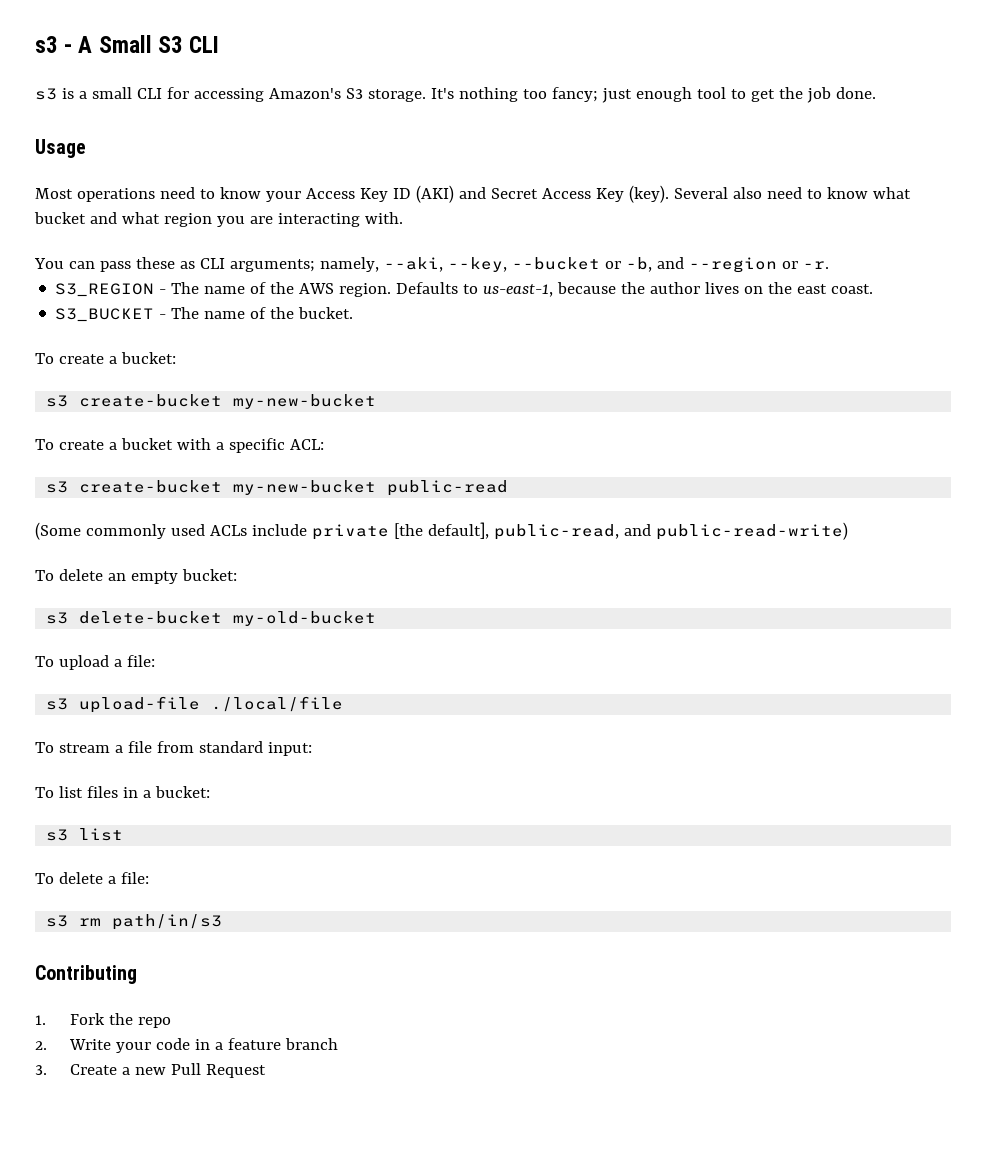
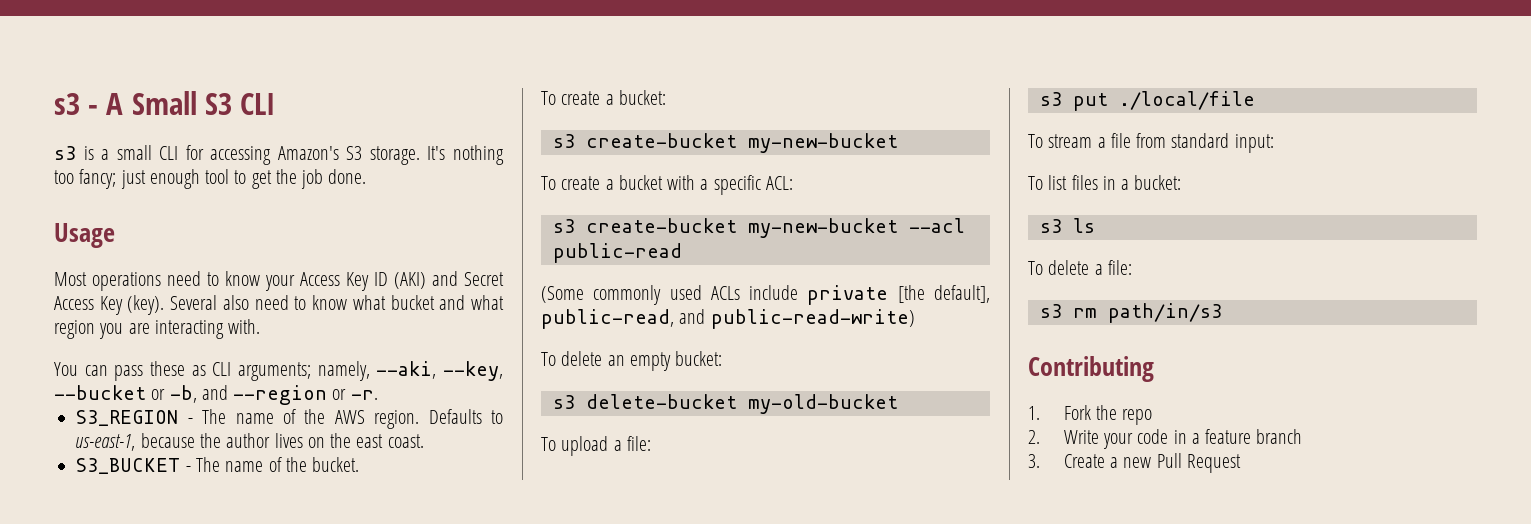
(377, 487) none -> [908,218,965,233] --acl
[79,696,201,713] upload-file -> [1072,93,1108,111] put
[79,828,124,841] list -> [1072,218,1095,233] ls

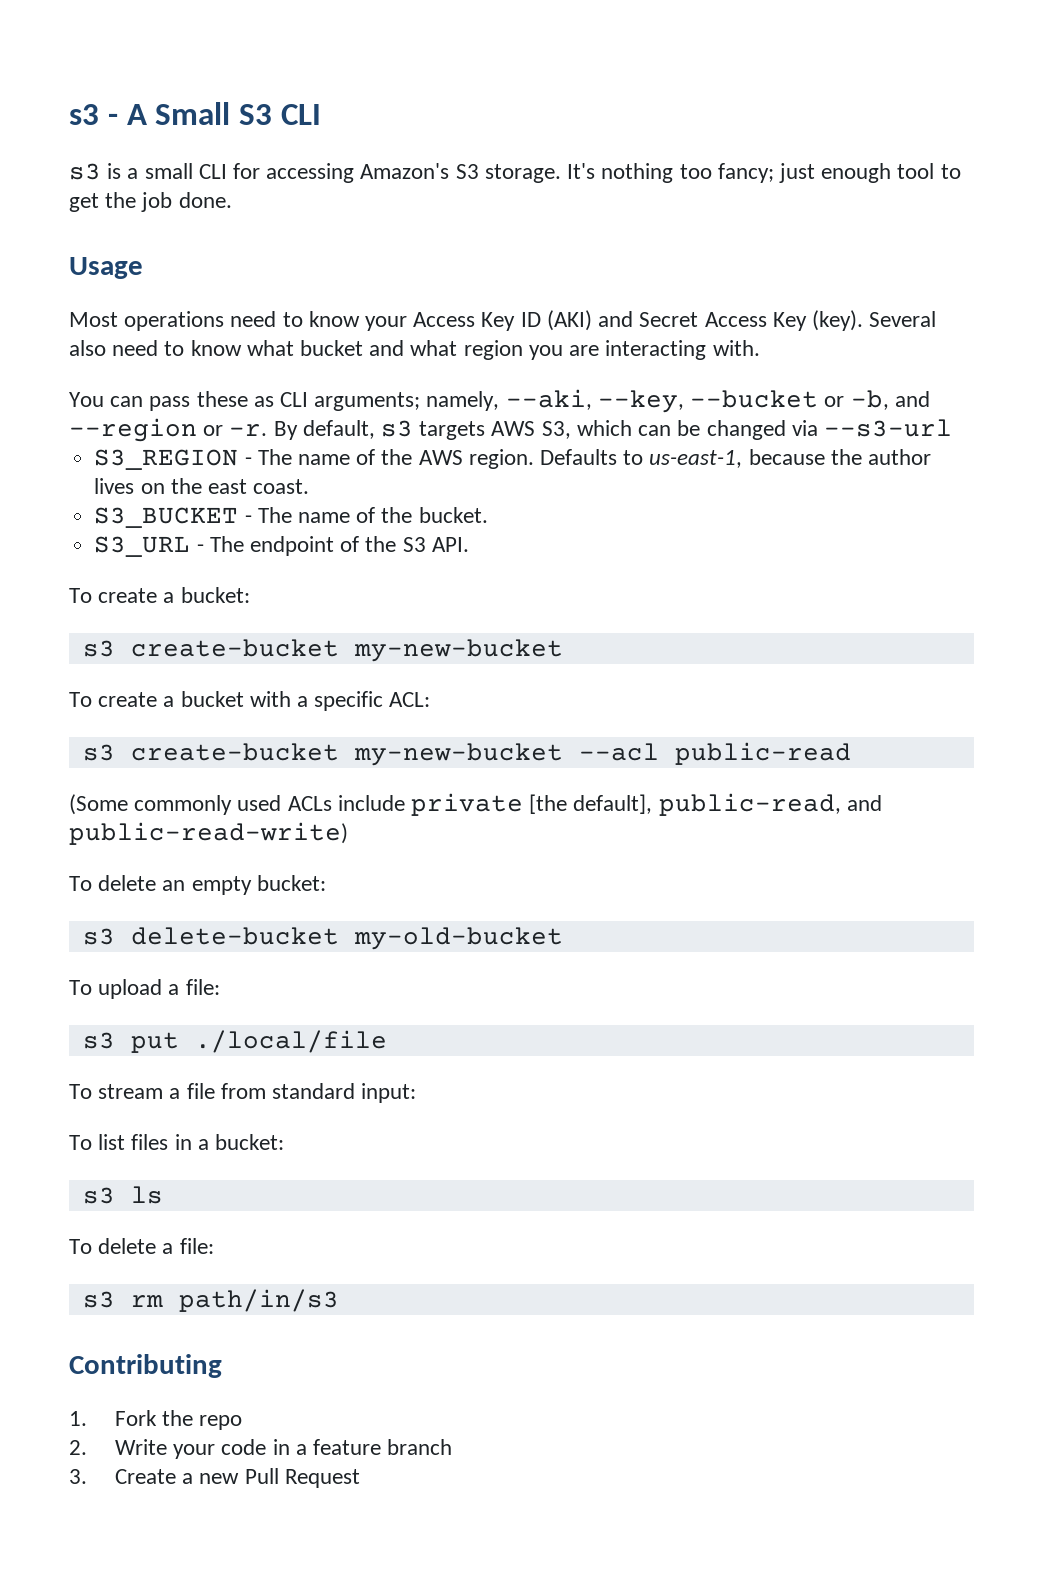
(378, 395) none -> [273,419,952,440] By default, s3 targets AWS S3, which can be changed via --s3-url
(360, 464) none -> [94,536,469,557] // S3_URL - The endpoint of the S3 API.

